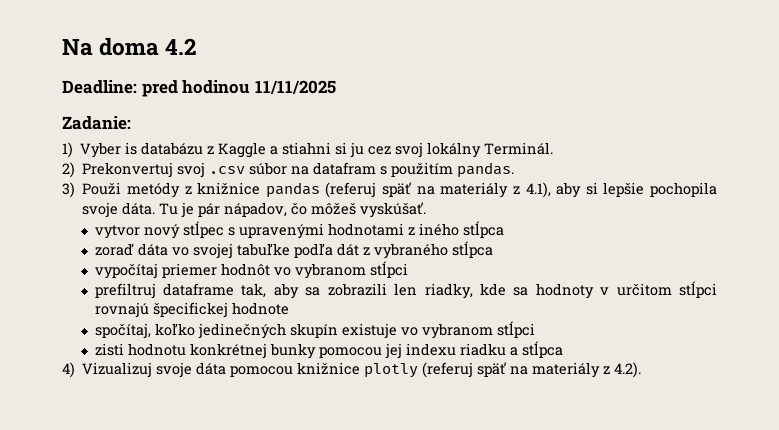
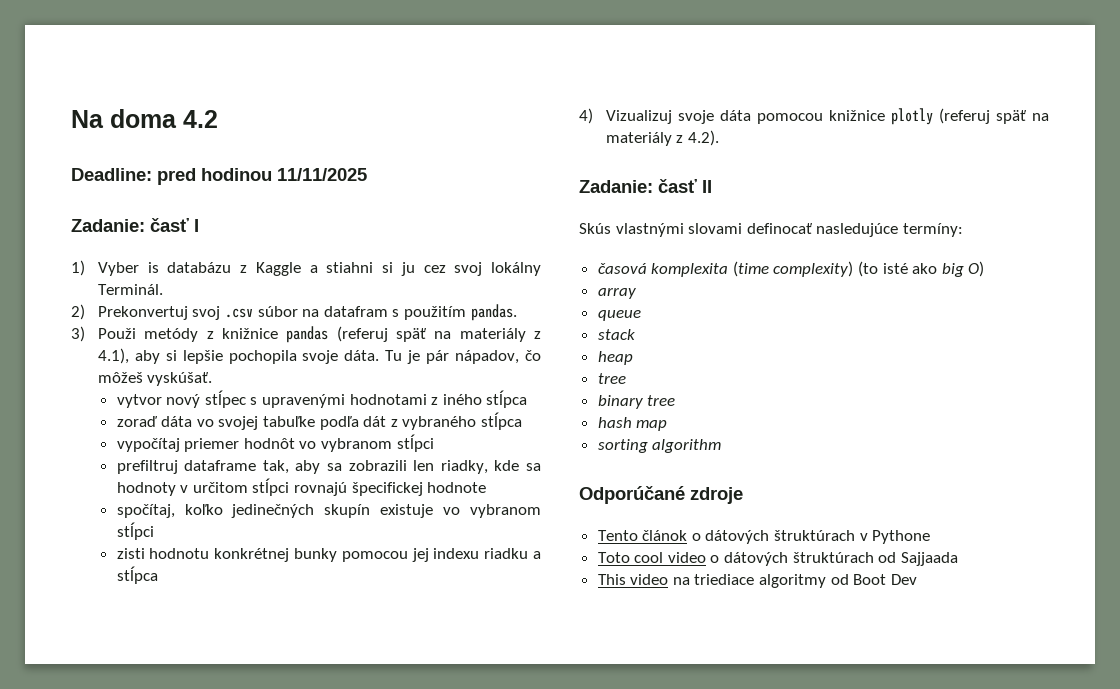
(131, 123) none -> [150,218,199,232] časť I
(642, 370) none -> [579,179,712,193] [579,223,963,237] [597,261,985,277] [597,287,636,299] [597,310,641,321] [597,329,635,340] [597,351,633,365] [597,373,626,384] [597,395,676,409] [597,417,668,431] [597,439,722,453] [579,486,743,504] [597,530,931,544] [597,552,958,566] [597,574,917,588] // Zadanie: časť II // Skús vlastnými slovami definocať nasledujúce termíny: // časová komplexita (time complexity) (to isté ako big O) // array // queue // stack // heap // tree // binary tree // hash map // sorting algorithm // Odporúčané zdroje // Tento článok o dátových štruktúrach v Pythone // Toto cool video o dátových štruktúrach od Sajjaada // This video na triediace algoritmy od Boot Dev

